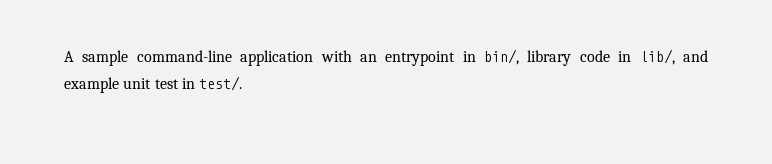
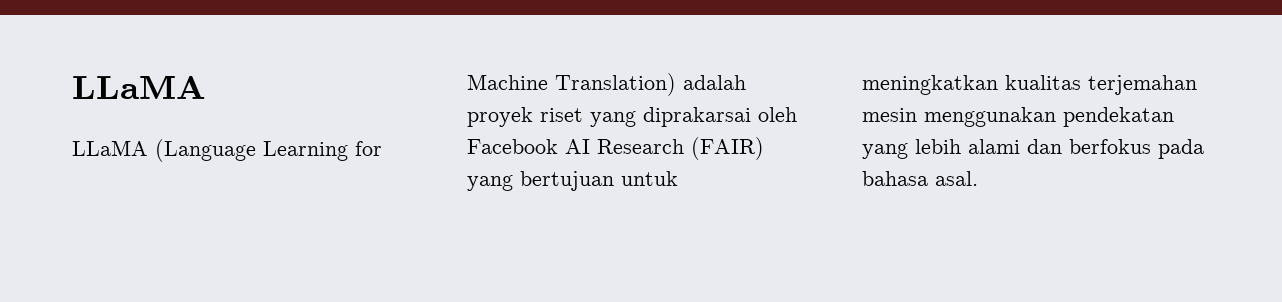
[64,49,708,66] [64,76,243,93] A sample command-line application with an entrypoint in bin/, library code in lib/, and example unit test in test/. -> [72,75,206,99] [72,139,382,162] [467,73,746,96] [467,107,797,127] [467,137,764,160] [467,171,678,191] [862,75,1197,95] [862,107,1174,127] [862,139,1204,159] [862,171,978,186] LLaMA // LLaMA (Language Learning for Machine Translation) adalah proyek riset yang diprakarsai oleh Facebook AI Research (FAIR) yang bertujuan untuk meningkatkan kualitas terjemahan mesin menggunakan pendekatan yang lebih alami dan berfokus pada bahasa asal.

